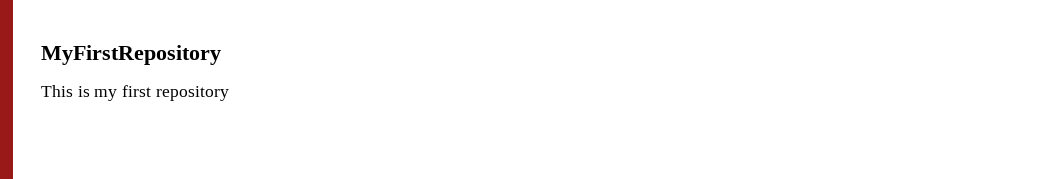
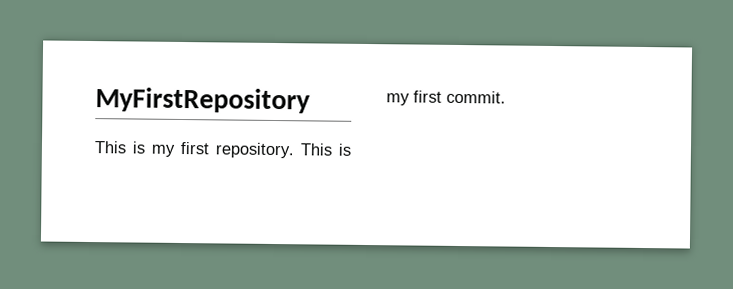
[155,86,229,101] repository -> [215,142,352,159] [386,90,506,106] repository. This is my first commit.

